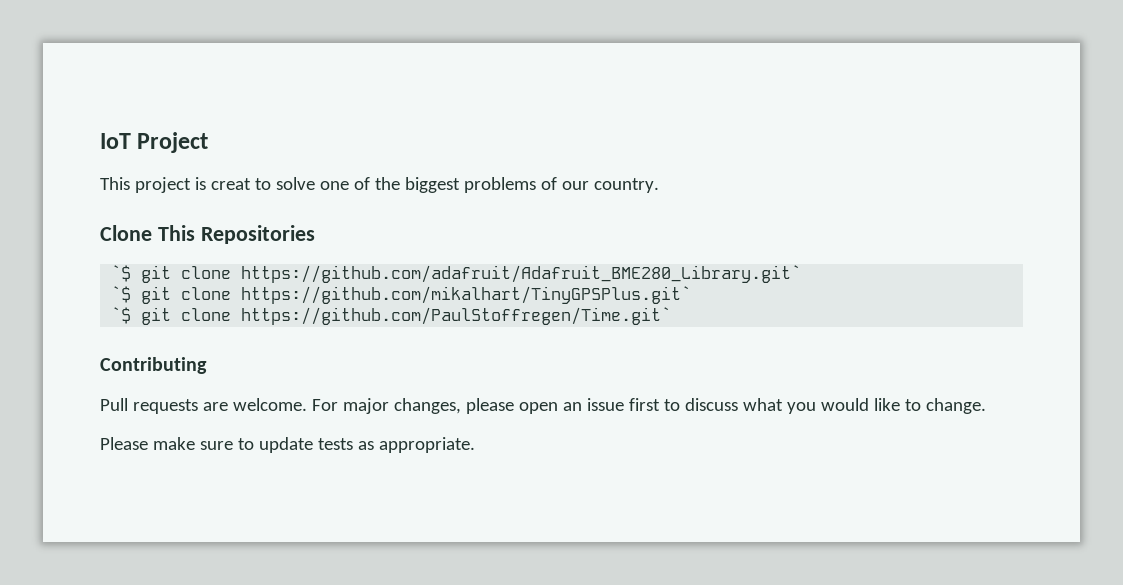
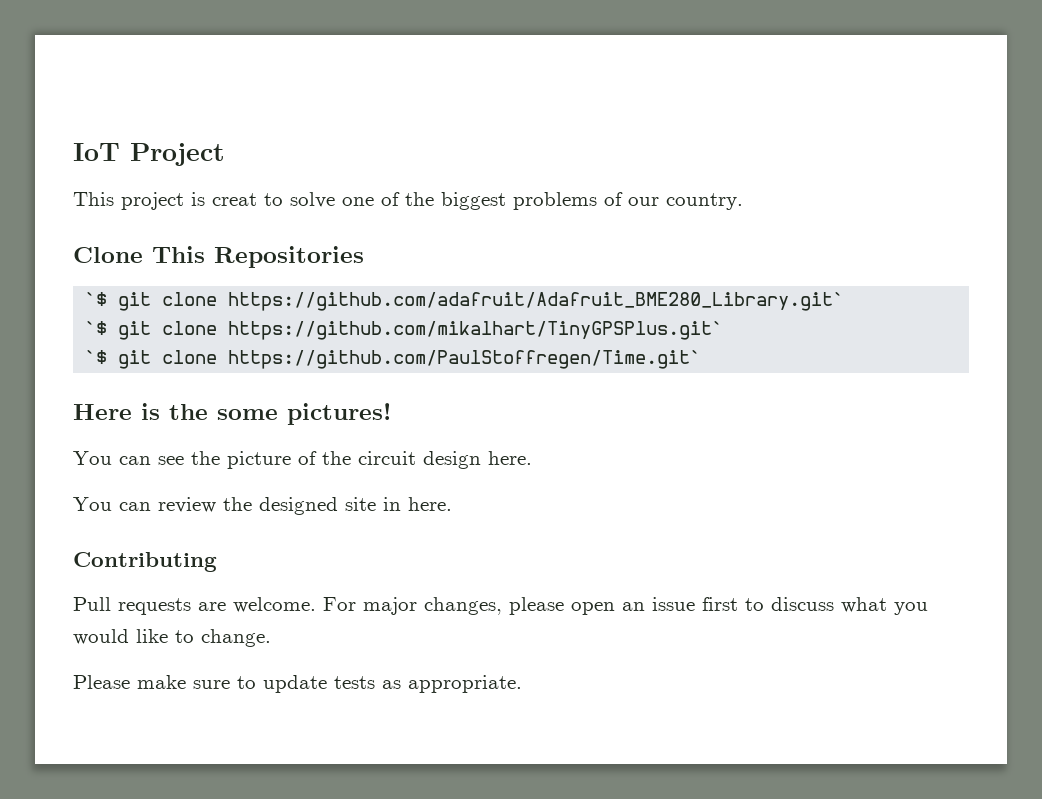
(672, 316) none -> [73,403,391,425] [73,451,532,469] [73,497,452,515] // Here is the some pictures! // You can see the picture of the circuit design here. // You can review the designed site in here.

